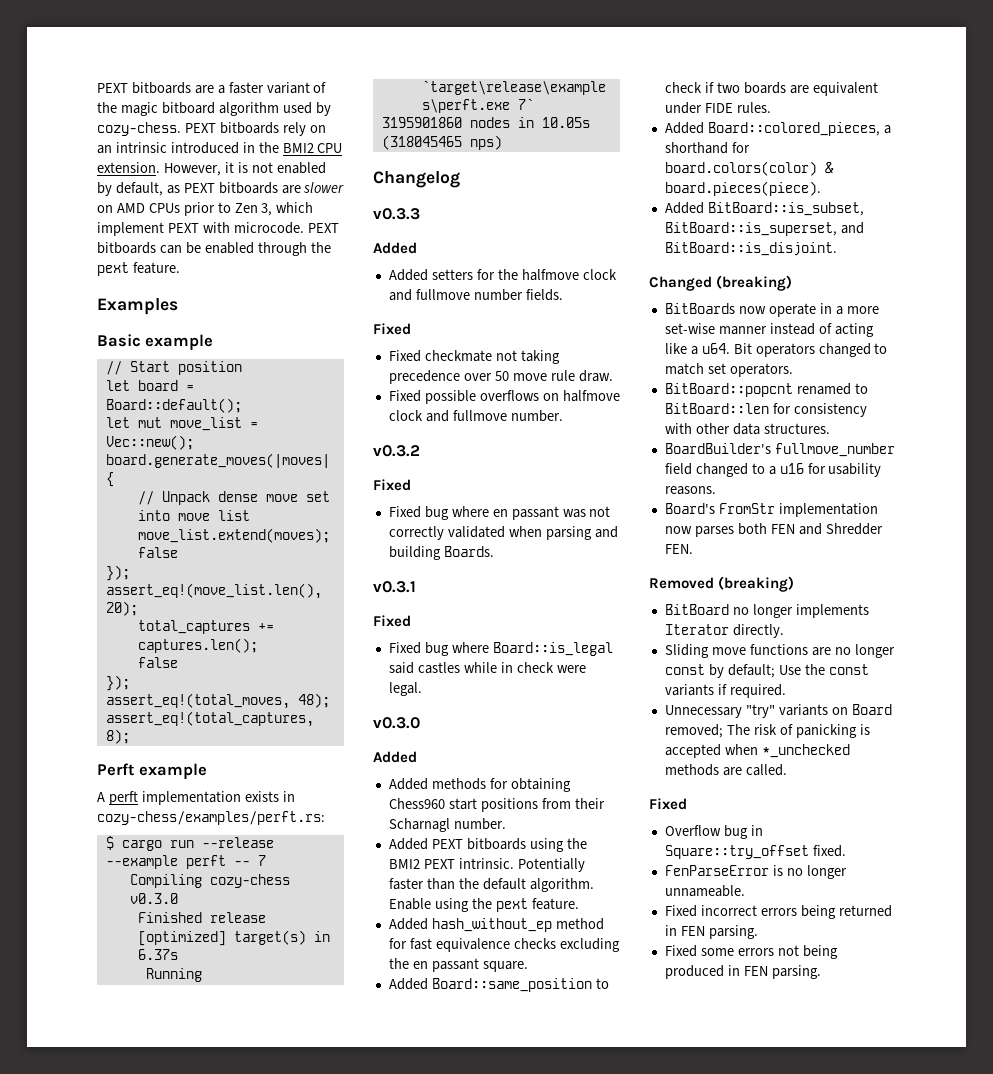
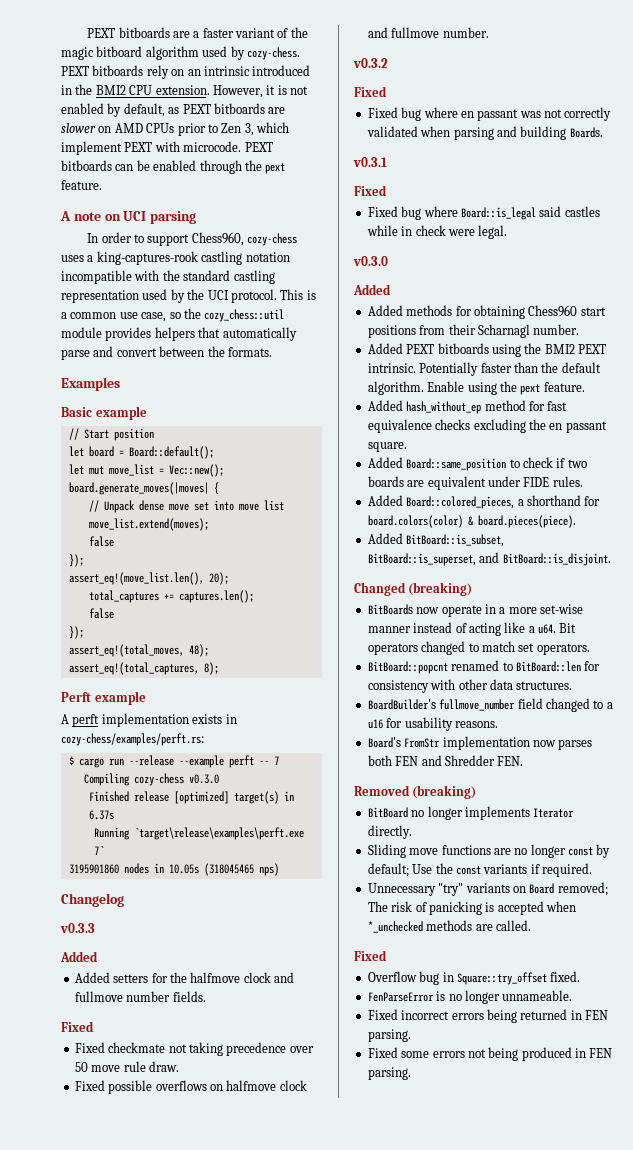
(180, 268) none -> [60,211,197,224] [87,232,298,246] [61,251,290,265] [61,270,275,284] [61,289,316,303] [61,308,285,322] [61,327,297,341] [61,346,272,360] // A note on UCI parsing // In order to support Chess960, cozy-chess uses a king-captures-rook castling notation incompatible with the standard castling representation used by the UCI protocol. This is a common use case, so the cozy_chess::util module provides helpers that automatically parse and convert between the formats.

